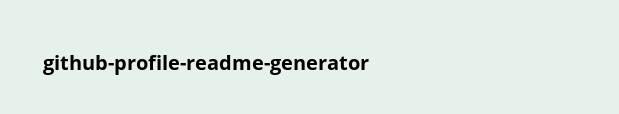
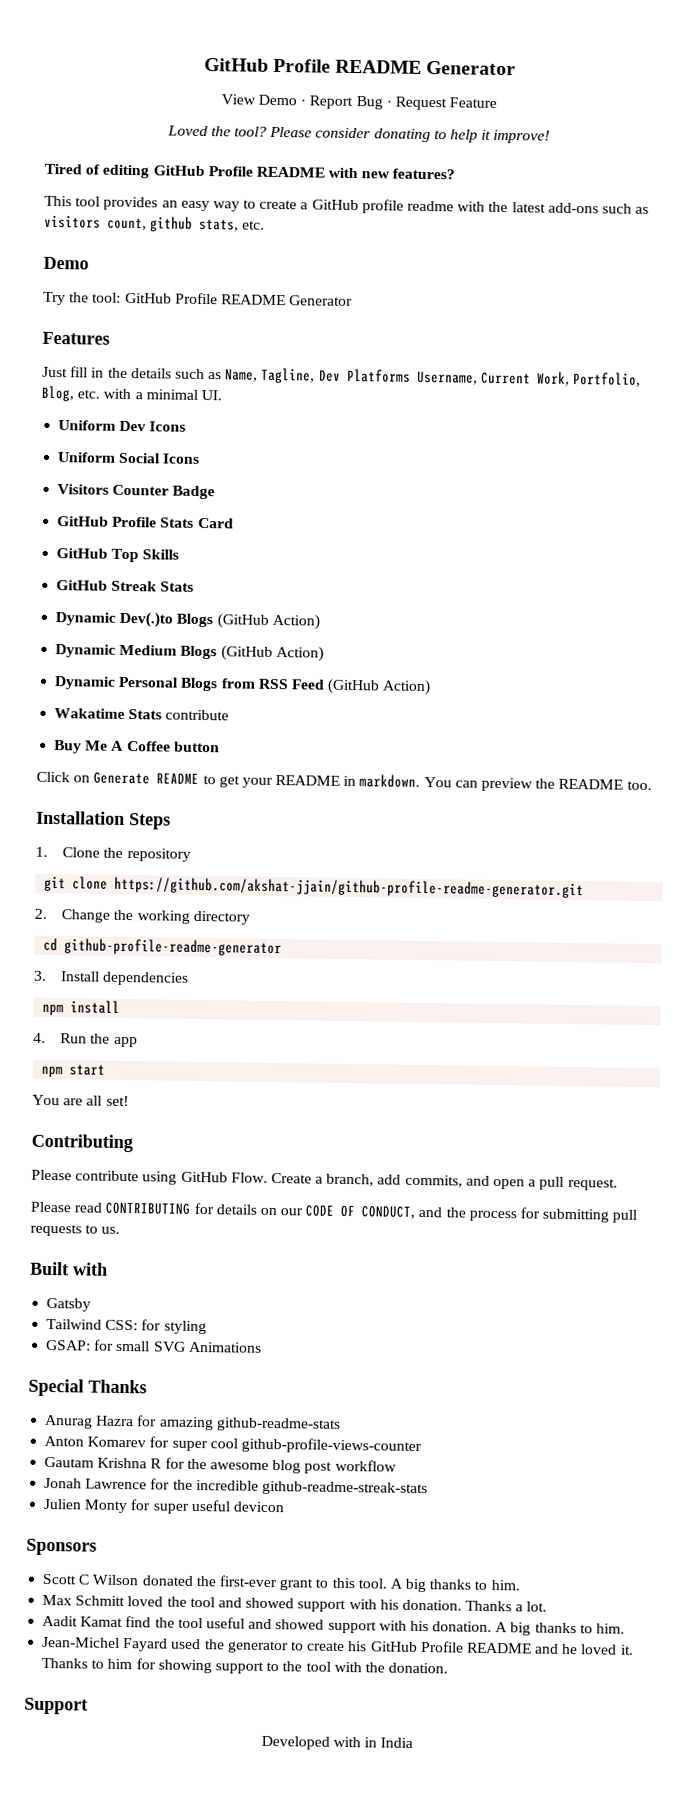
[43,55,369,75] github-profile-readme-generator -> [203,57,517,76] [220,94,498,111] [166,125,551,144] [44,163,456,180] [44,195,650,214] [44,214,266,232] [43,256,89,270] [43,291,354,307] [42,331,110,345] [42,366,642,387] [41,385,222,402] [58,420,187,432] [57,452,201,464] [57,484,216,500] [57,516,234,529] [56,548,180,563] [56,580,195,592] [55,611,320,630] [55,644,324,662] [54,676,432,696] [54,708,230,721] [54,740,220,754] [36,771,652,792] [36,810,171,830] [35,846,191,862] [44,875,585,899] [34,908,250,925] [43,937,283,957] [33,970,190,986] [42,1000,121,1016] [33,1032,138,1048] [41,1064,106,1078] [32,1094,129,1107] [31,1133,133,1153] [31,1169,618,1191] [30,1201,638,1223] [30,1223,121,1237] [30,1261,108,1276] [46,1297,92,1312] [46,1318,207,1335] [46,1339,262,1353] [28,1378,147,1397] [44,1414,341,1432] [44,1435,422,1455] [44,1456,397,1474] [44,1477,428,1497] [43,1498,284,1514] [26,1538,97,1556] [42,1573,520,1593] [42,1594,548,1613] [42,1615,626,1636] [42,1636,634,1655] [41,1657,449,1674] [24,1697,88,1715] [260,1735,414,1750] GitHub Profile README Generator // View Demo · Report Bug · Request Feature // Loved the tool? Please consider donating to help it improve! // Tired of editing GitHub Profile README with new features? // This tool provides an easy way to create a GitHub profile readme with the latest add-ons such as visitors count, github stats, etc. // Demo // Try the tool: GitHub Profile README Generator // Features // Just fill in the details such as Name, Tagline, Dev Platforms Username, Current Work, Portfolio, Blog, etc. with a minimal UI. // Uniform Dev Icons // Uniform Social Icons // Visitors Counter Badge // GitHub Profile Stats Card // GitHub Top Skills // GitHub Streak Stats // Dynamic Dev(.)to Blogs (GitHub Action) // Dynamic Medium Blogs (GitHub Action) // Dynamic Personal Blogs from RSS Feed (GitHub Action) // Wakatime Stats contribute // Buy Me A Coffee button // Click on Generate README to get your README in markdown. You can preview the README too. // Installation Steps // 1. Clone the repository // git clone https://github.com/akshat-jjain/github-profile-readme-generator.git // 2. Change the working directory // cd github-profile-readme-generator // 3. Install dependencies // npm install // 4. Run the app // npm start // You are all set! // Contributing // Please contribute using GitHub Flow. Create a branch, add commits, and open a pull request. // Please read CONTRIBUTING for details on our CODE OF CONDUCT, and the process for submitting pull requests to us. // Built with // Gatsby // Tailwind CSS: for styling // GSAP: for small SVG Animations // Special Thanks // Anurag Hazra for amazing github-readme-stats // Anton Komarev for super cool github-profile-views-counter // Gautam Krishna R for the awesome blog post workflow // Jonah Lawrence for the incredible github-readme-streak-stats // Julien Monty for super useful devicon // Sponsors // Scott C Wilson donated the first-ever grant to this tool. A big thanks to him. // Max Schmitt loved the tool and showed support with his donation. Thanks a lot. // Aadit Kamat find the tool useful and showed support with his donation. A big thanks to him. // Jean-Michel Fayard used the generator to create his GitHub Profile README and he loved it. Thanks to him for showing support to the tool with the donation. // Support // Developed with in India

